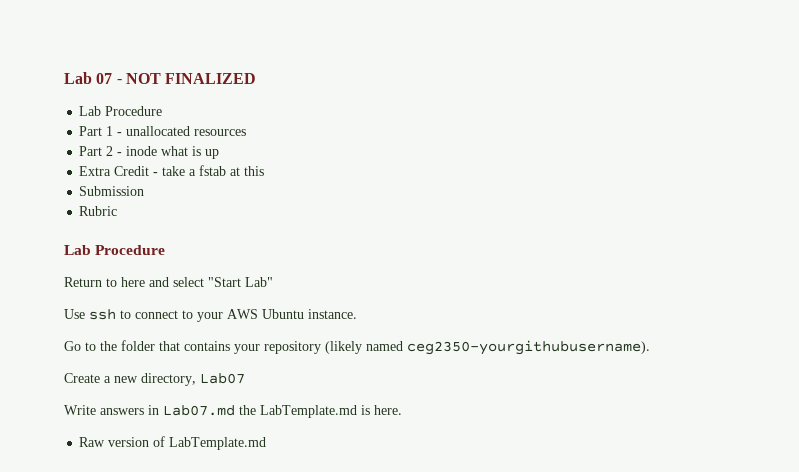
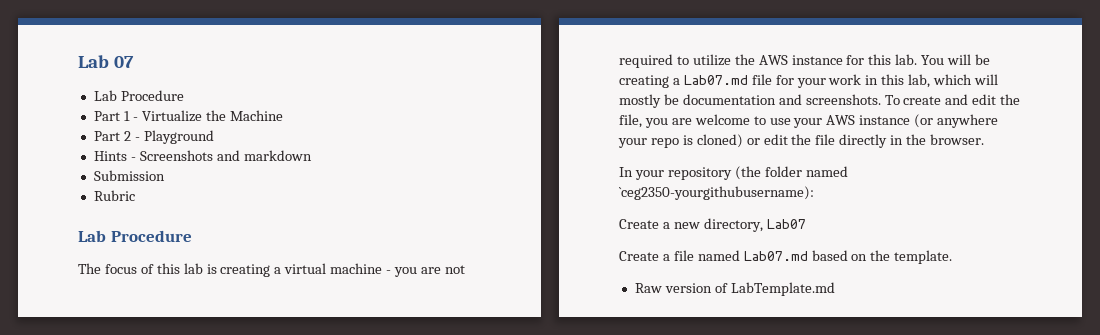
[116,73,257,84] - NOT FINALIZED -> (134, 62) none
[126,126,247,136] unallocated resources -> [141,110,283,122] Virtualize the Machine
[126,146,220,159] [79,165,265,176] [79,186,145,196] [79,206,118,216] [64,245,166,255] [64,277,273,287] [64,309,357,322] [64,340,650,355] inode what is up // Extra Credit - take a fstab at this // Submission // Rubric // Lab Procedure // Return to here and select "Start Lab" // Use ssh to connect to your AWS Ubuntu instance. // Go to the folder that contains your repository (likely named ceg2350-yourgithubusername). -> [143,130,214,144] [93,150,312,161] [93,170,165,181] [93,190,135,201] [78,230,192,242] [78,263,465,277] [619,54,991,68] [619,74,999,88] [619,94,1021,108] [619,114,999,128] [618,134,985,148] [619,166,848,180] [619,186,814,200] Playground // Hints - Screenshots and markdown // Submission // Rubric // Lab Procedure // The focus of this lab is creating a virtual machine - you are not required to utilize the AWS instance for this lab. You will be creating a Lab07.md file for your work in this lab, which will mostly be documentation and screenshots. To create and edit the file, you are welcome to use your AWS instance (or anywhere your repo is cloned) or edit the file directly in the browser. // In your repository (the folder named `ceg2350-yourgithubusername):
[64,405,402,418] Write answers in Lab07.md the LabTemplate.md is here. -> [619,250,953,264] Create a file named Lab07.md based on the template.

